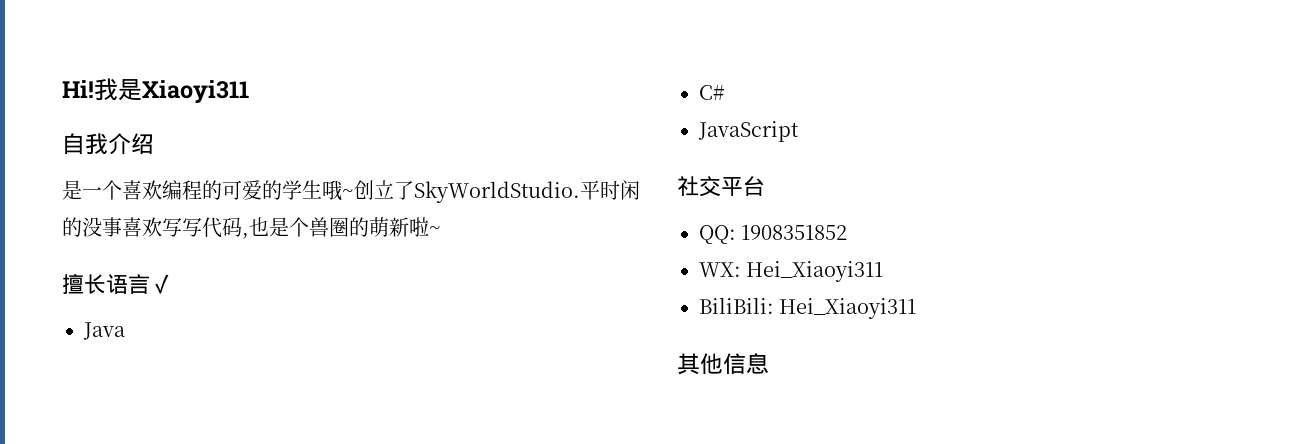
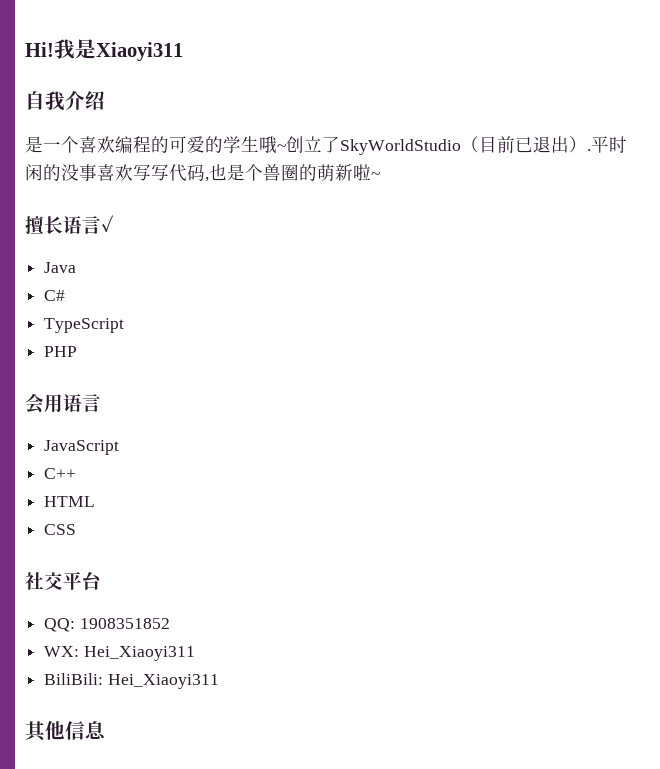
[414,181,580,203] SkyWorldStudio. -> [340,136,591,155] SkyWorldStudio（目前已退出）.
[698,121,799,142] JavaScript -> [44,318,125,333] [44,346,78,357] [25,393,101,414] [44,440,120,455] [44,468,77,479] [44,496,96,507] [44,524,77,535] TypeScript // PHP // 会用语言 // JavaScript // C++ // HTML // CSS

